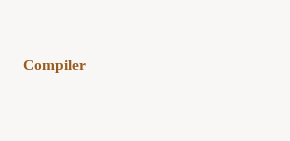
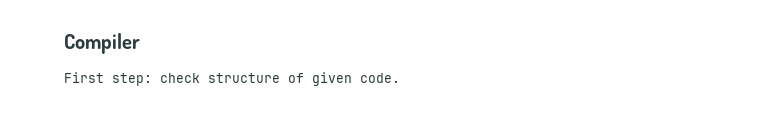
(86, 66) none -> [64,72,400,86] // First step: check structure of given code.

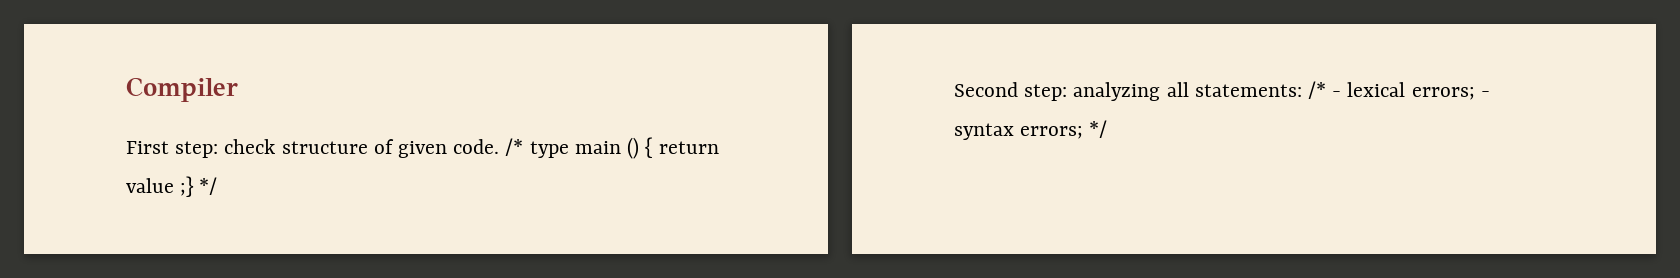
(400, 78) none -> [505,137,719,159] [126,176,218,197] [954,81,1490,101] [954,120,1108,140] /* type main () { return value ;} */ // Second step: analyzing all statements: /* - lexical errors; - syntax errors; */

